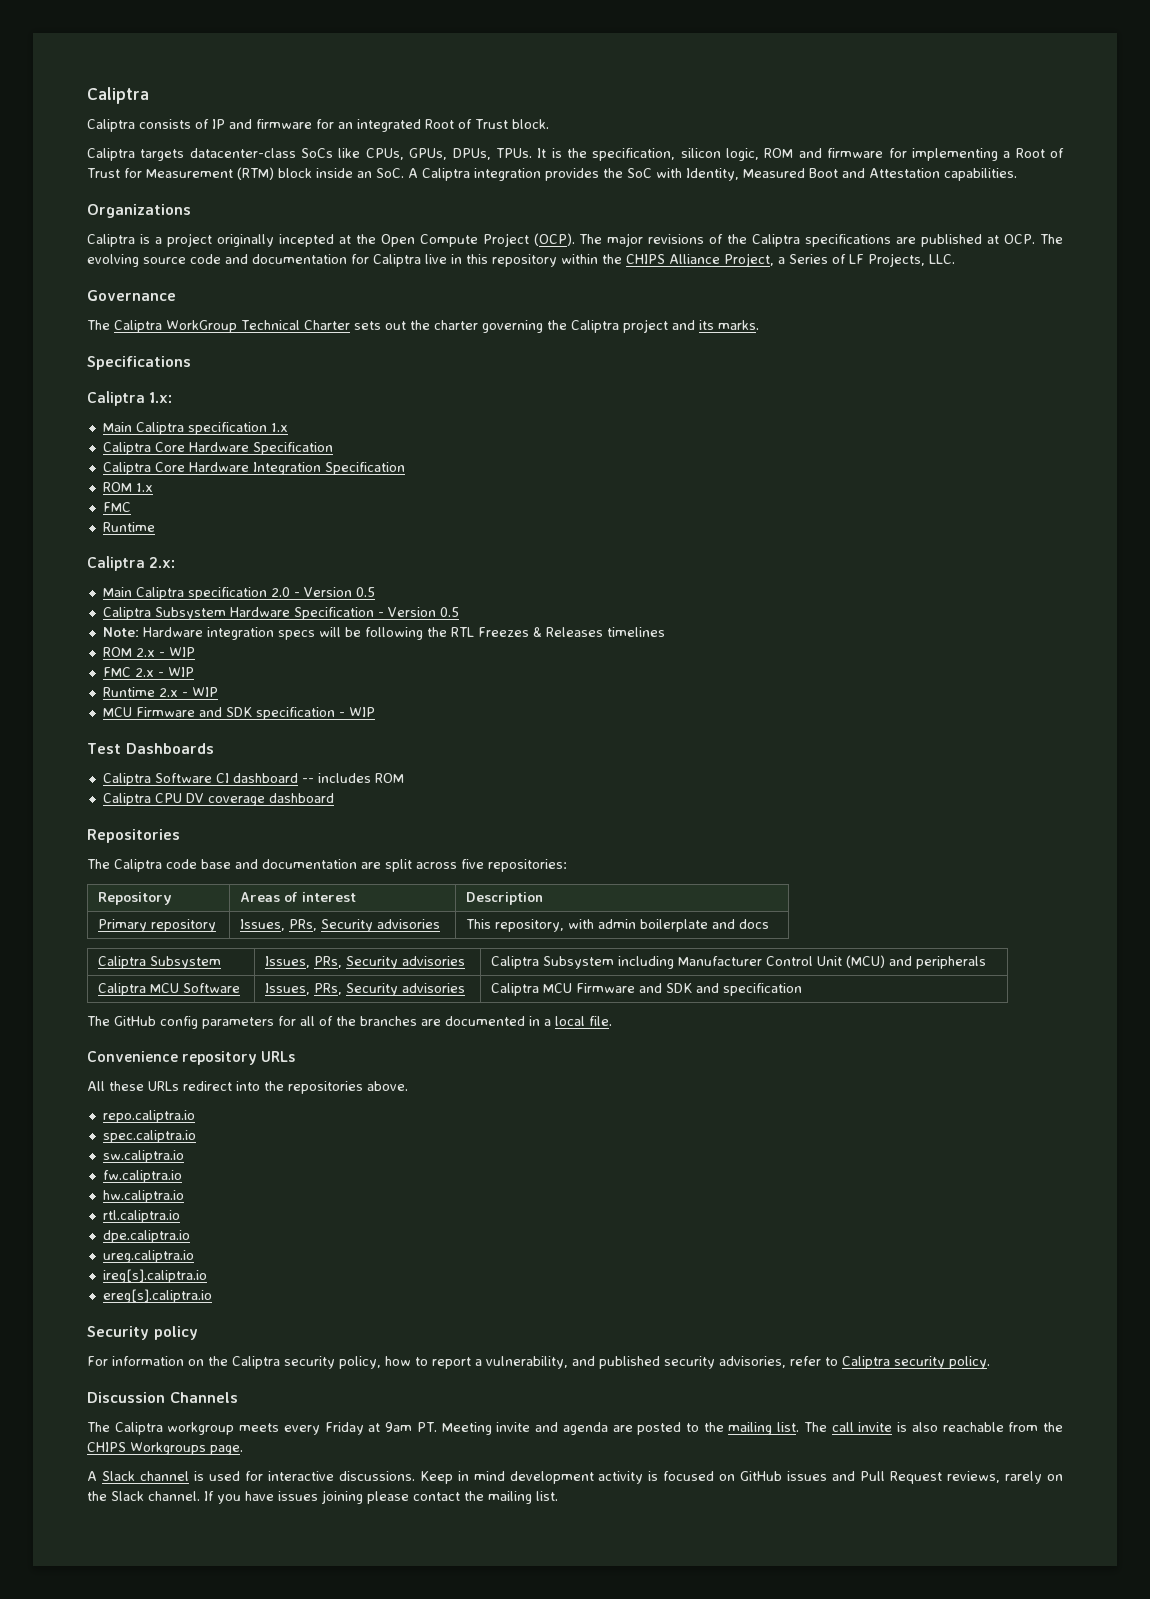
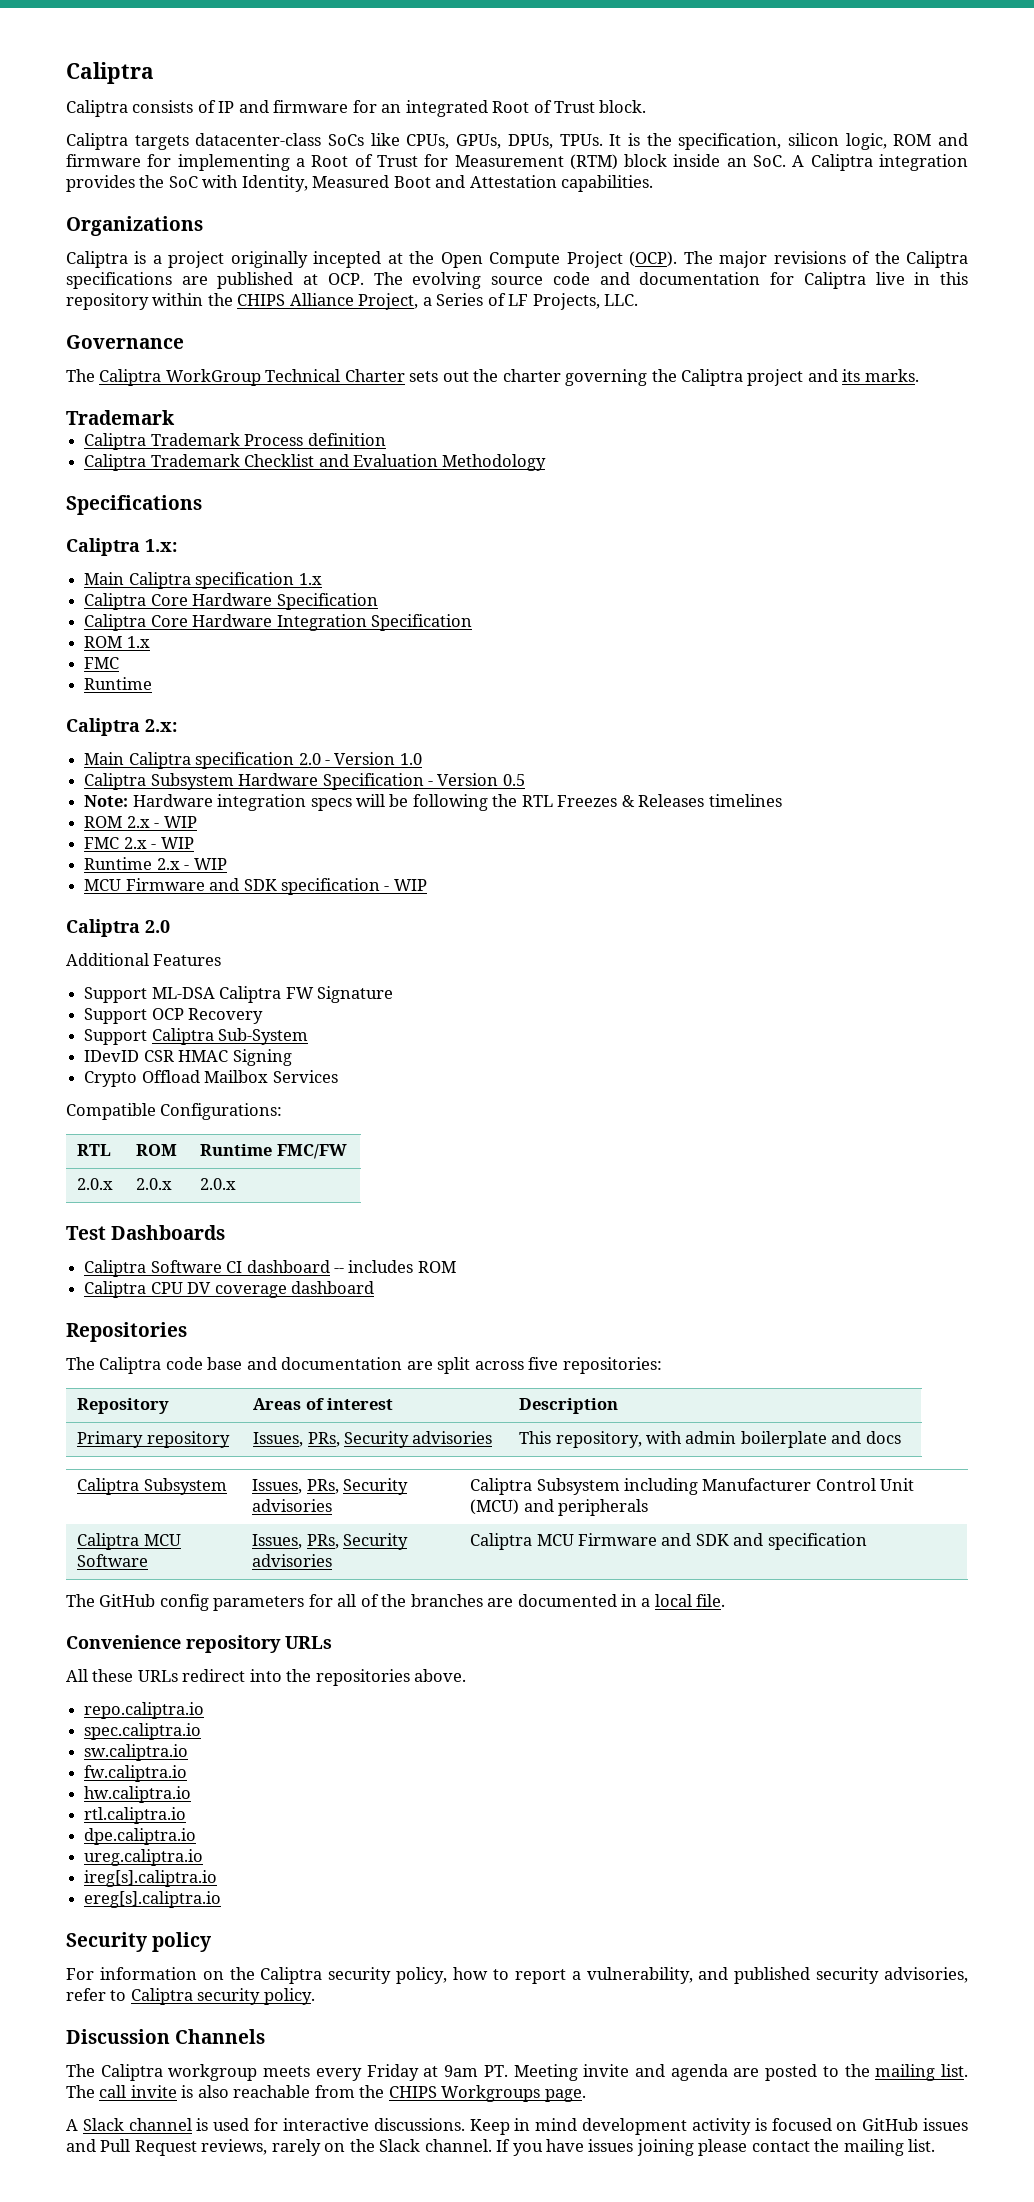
(759, 325) none -> [66,410,175,425] [84,433,386,450] [84,454,547,471] // Trademark // Caliptra Trademark Process definition // Caliptra Trademark Checklist and Evaluation Methodology
[355,587,375,597] 0.5 -> [399,753,422,765] 1.0
(375, 712) none -> [66,919,170,937] [66,953,222,966] [84,986,393,1003] [84,1008,264,1024] [84,1028,309,1045] [84,1049,292,1066] [84,1070,338,1087] [66,1103,283,1120] [77,1144,112,1156] [136,1144,178,1156] [200,1144,347,1159] [77,1178,114,1190] [136,1178,173,1190] [200,1178,237,1190] // Caliptra 2.0 // Additional Features // Support ML-DSA Caliptra FW Signature // Support OCP Recovery // Support Caliptra Sub-System // IDevID CSR HMAC Signing // Crypto Offload Mailbox Services // Compatible Configurations: // RTL | ROM | Runtime FMC/FW // 2.0.x | 2.0.x | 2.0.x

